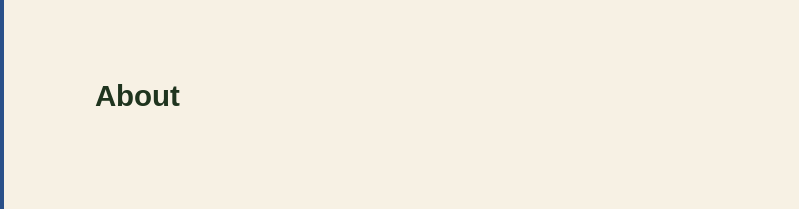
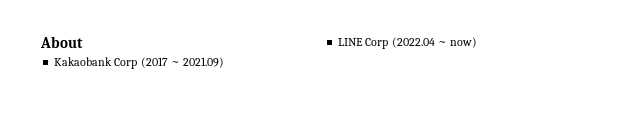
(180, 95) none -> [54,57,225,69] [338,37,478,49] // Kakaobank Corp (2017 ~ 2021.09) // LINE Corp (2022.04 ~ now)

